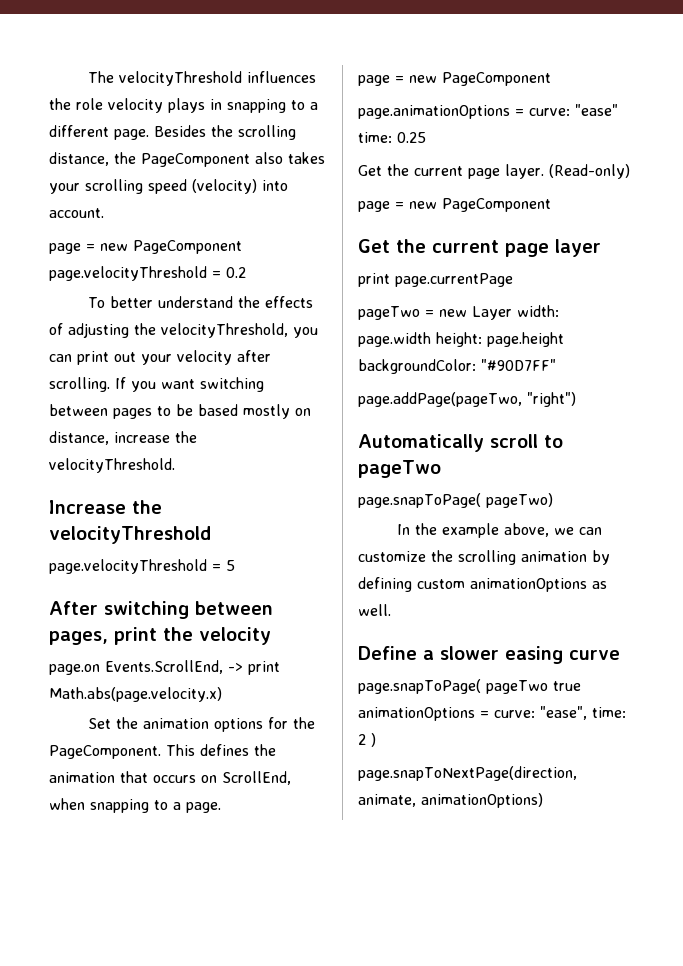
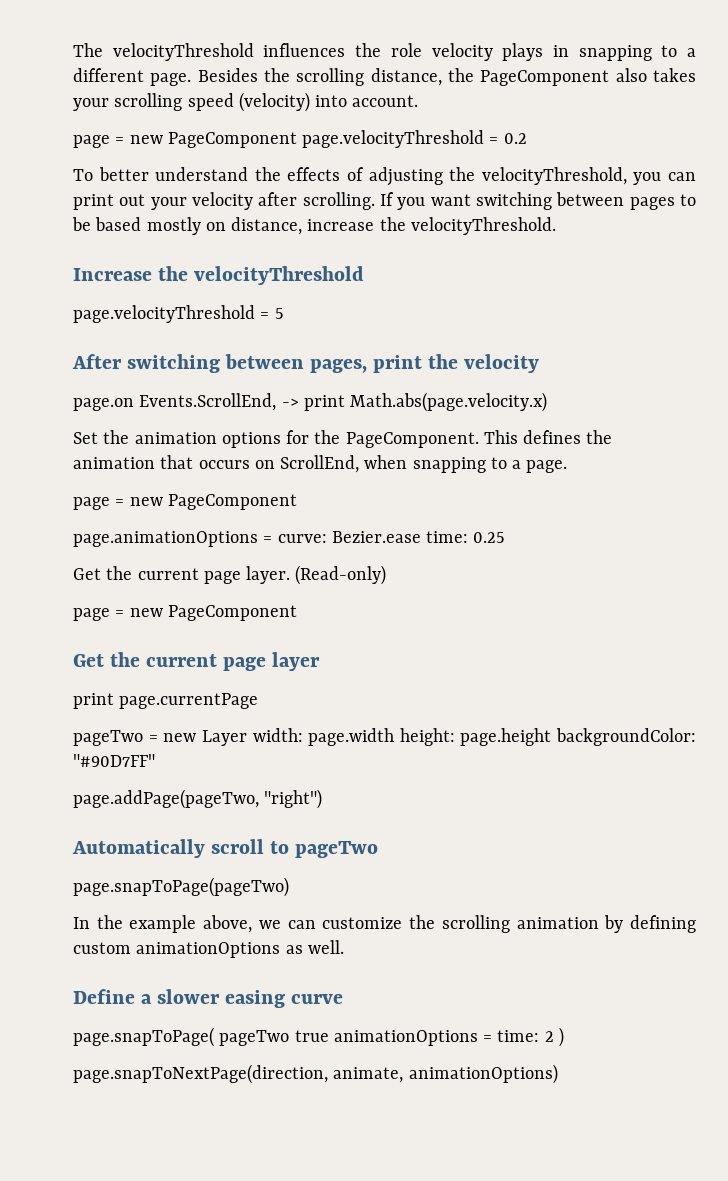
[575,104,618,116] "ease" -> [331,531,421,543] Bezier.ease
[358,493,553,508] page.snapToPage( pageTwo) -> [73,877,289,897] page.snapToPage(pageTwo)
[494,706,587,720] curve: "ease", -> (493, 1038) none

